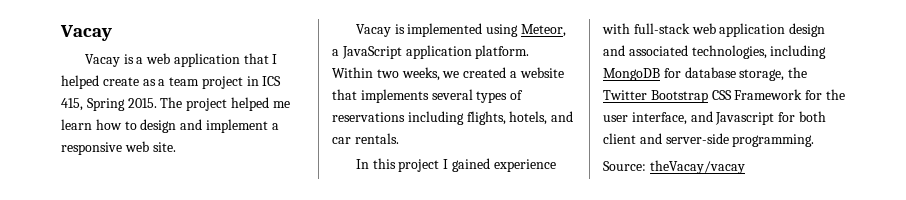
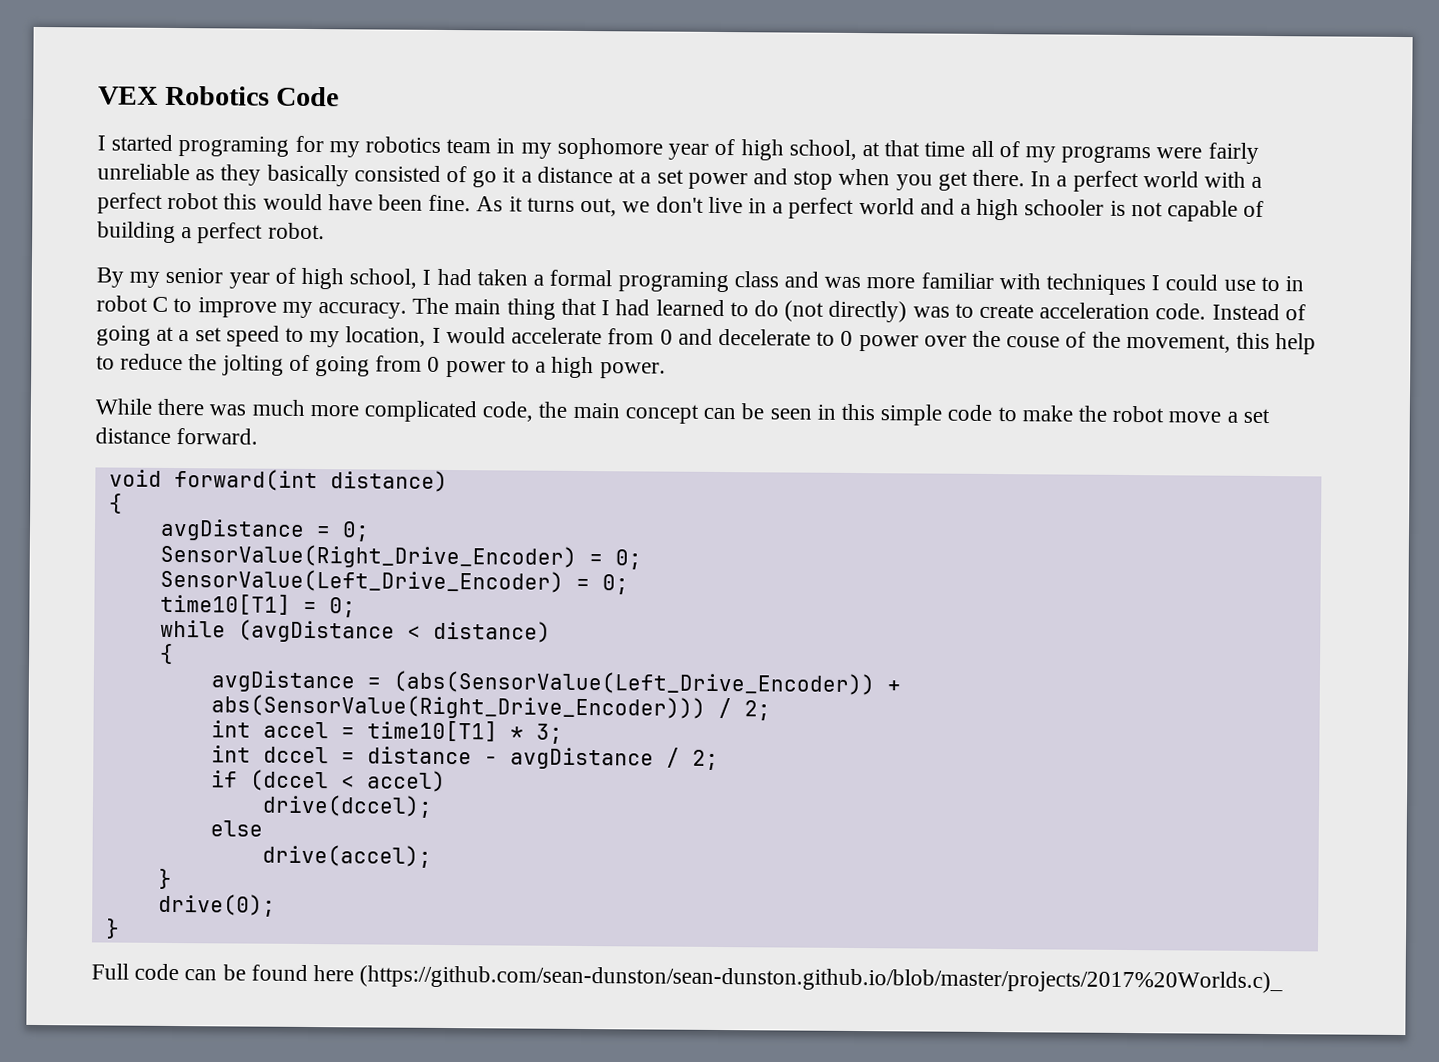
[60,25,112,41] [84,53,278,67] [61,75,282,89] [61,97,290,111] [61,119,279,133] [61,141,176,155] [355,23,566,37] [332,45,530,59] [332,67,564,81] [332,89,524,103] [332,111,574,125] [332,133,399,144] [355,158,556,172] [602,23,826,37] [603,45,827,59] [603,67,808,81] [603,89,845,103] [603,111,826,125] [603,133,815,147] [603,160,745,174] Vacay // Vacay is a web application that I helped create as a team project in ICS 415, Spring 2015. The project helped me learn how to design and implement a responsive web site. // Vacay is implemented using Meteor, a JavaScript application platform. Within two weeks, we created a website that implements several types of reservations including flights, hotels, and car rentals. // In this project I gained experience with full-stack web application design and associated technologies, including MongoDB for database storage, the Twitter Bootstrap CSS Framework for the user interface, and Javascript for both client and server-side programming. // Source: theVacay/vacay -> [98,85,340,107] [97,134,1259,164] [97,163,1263,193] [97,192,1265,222] [97,221,325,244] [96,267,1305,296] [96,295,1306,323] [96,325,1317,355] [96,353,666,379] [95,398,1270,426] [95,427,259,445] [108,468,448,493] [108,493,123,514] [159,518,370,542] [159,543,642,570] [159,568,629,595] [159,593,356,618] [159,619,551,643] [159,643,174,664] [210,670,901,696] [210,694,771,721] [210,720,563,744] [210,745,719,770] [210,769,446,792] [261,794,433,818] [209,820,263,837] [261,844,432,868] [157,868,172,889] [157,893,276,917] [104,918,120,939] [91,963,1284,994] VEX Robotics Code // I started programing for my robotics team in my sophomore year of high school, at that time all of my programs were fairly unreliable as they basically consisted of go it a distance at a set power and stop when you get there. In a perfect world with a perfect robot this would have been fine. As it turns out, we don't live in a perfect world and a high schooler is not capable of building a perfect robot. // By my senior year of high school, I had taken a formal programing class and was more familiar with techniques I could use to in robot C to improve my accuracy. The main thing that I had learned to do (not directly) was to create acceleration code. Instead of going at a set speed to my location, I would accelerate from 0 and decelerate to 0 power over the couse of the movement, this help to reduce the jolting of going from 0 power to a high power. // While there was much more complicated code, the main concept can be seen in this simple code to make the robot move a set distance forward. // void forward(int distance) // { // avgDistance = 0; // SensorValue(Right_Drive_Encoder) = 0; // SensorValue(Left_Drive_Encoder) = 0; // time10[T1] = 0; // while (avgDistance < distance) // { // avgDistance = (abs(SensorValue(Left_Drive_Encoder)) + abs(SensorValue(Right_Drive_Encoder))) / 2; // int accel = time10[T1] * 3; // int dccel = distance - avgDistance / 2; // if (dccel < accel) // drive(dccel); // else // drive(accel); // } // drive(0); // } // Full code can be found here (https://github.com/sean-dunston/sean-dunston.github.io/blob/master/projects/2017%20Worlds.c)_

